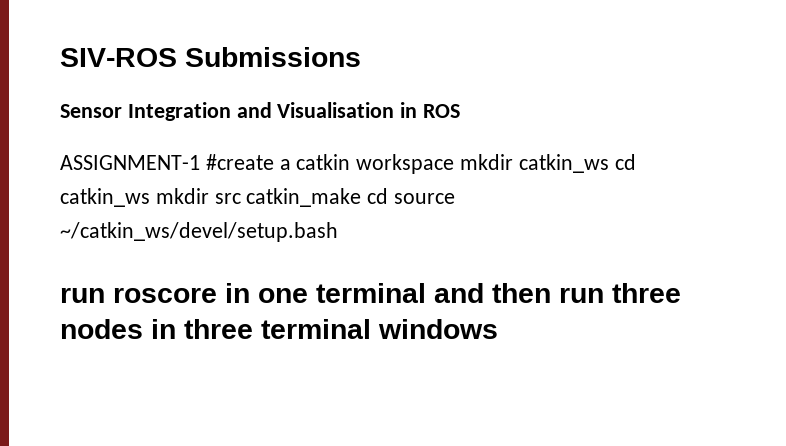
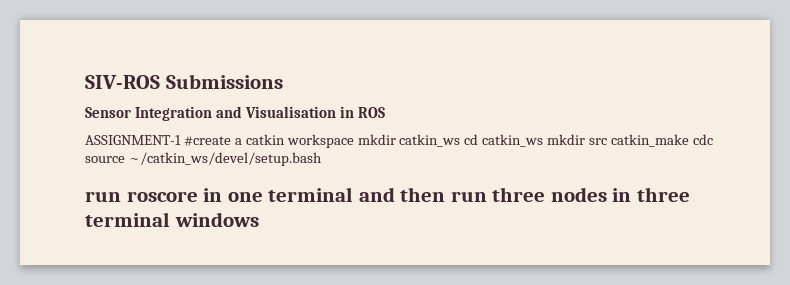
[367,188,389,204] cd -> [692,134,713,145] cdc

